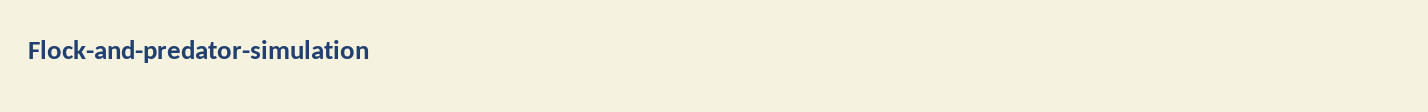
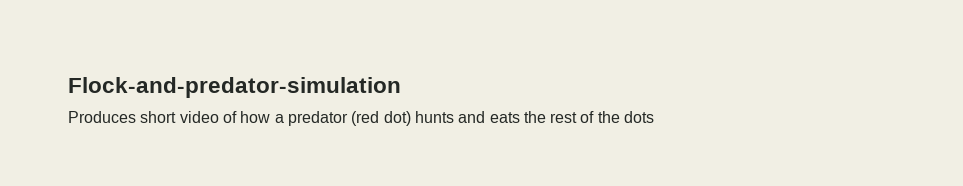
(369, 51) none -> [68,111,655,126] // Produces short video of how a predator (red dot) hunts and eats the rest of the dots

